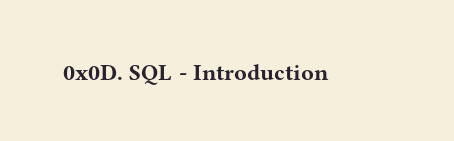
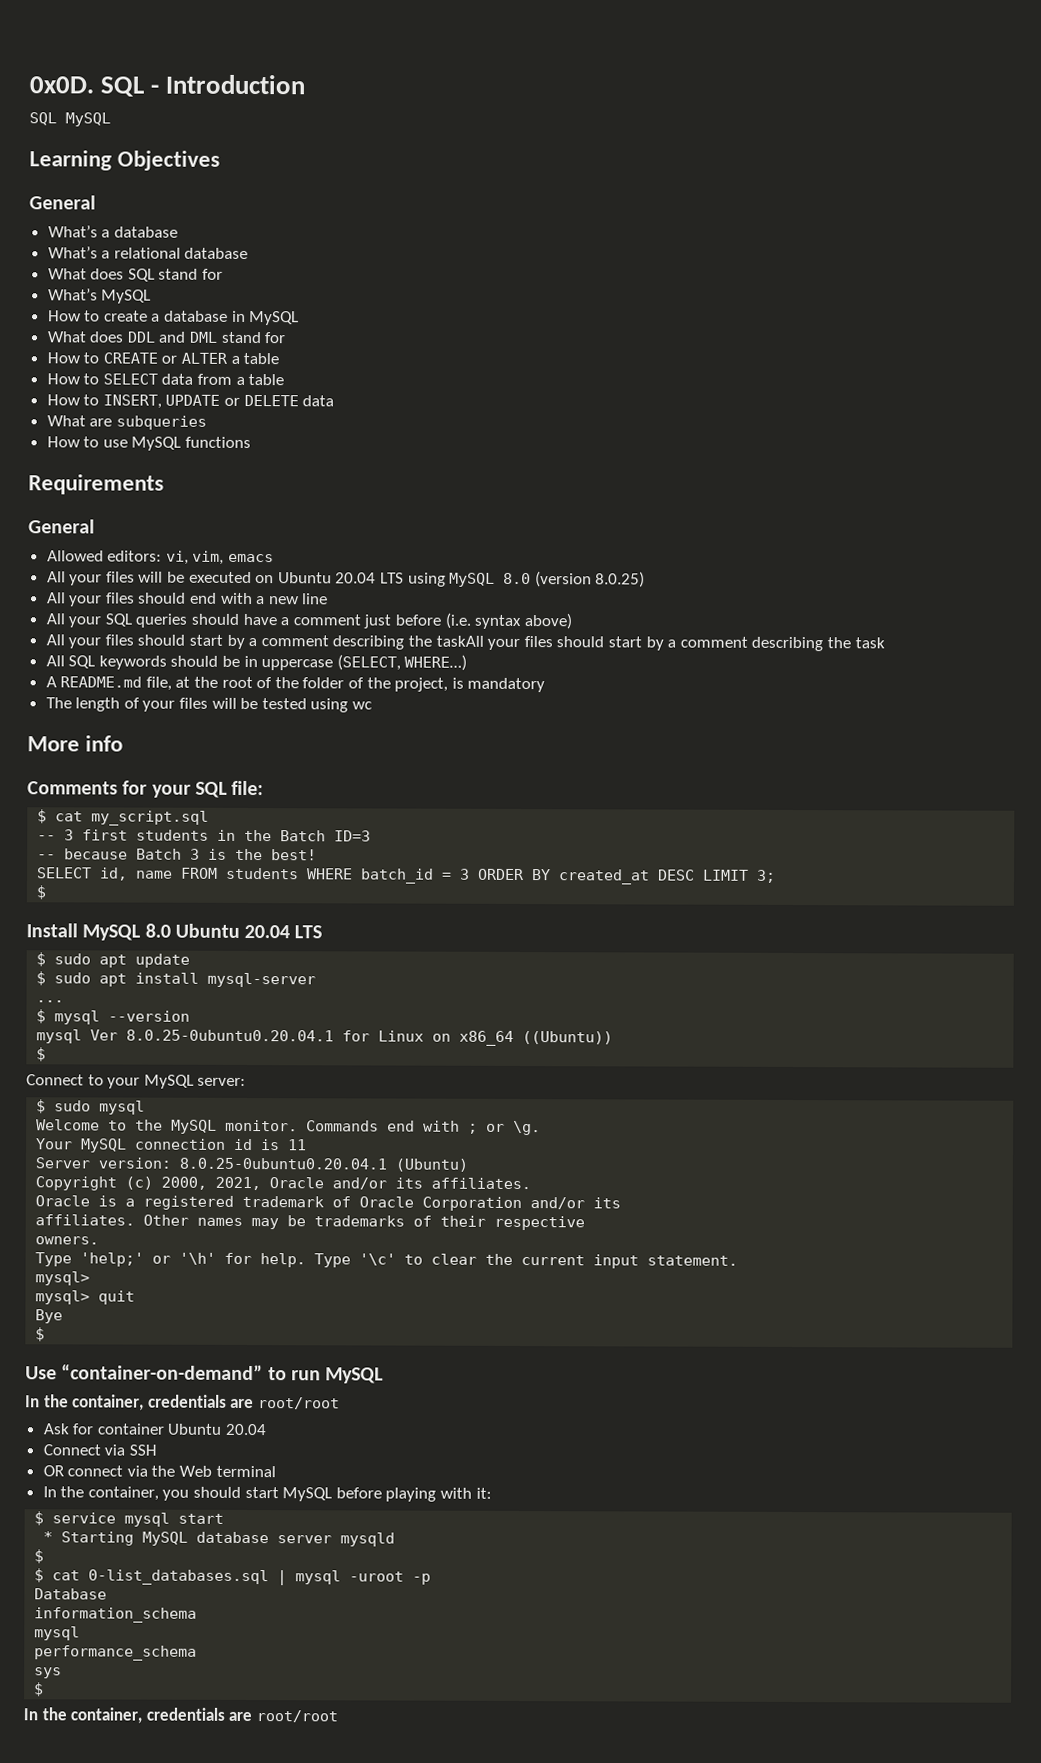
(330, 72) none -> [29,112,111,127] [29,150,221,171] [29,195,96,210] [47,225,178,238] [47,246,249,259] [47,268,224,282] [47,288,152,304] [47,310,300,326] [46,331,287,344] [46,352,280,365] [46,373,285,386] [46,394,335,409] [46,415,207,430] [46,436,252,451] [28,474,164,495] [28,519,95,534] [46,550,275,565] [46,571,646,588] [46,592,329,607] [45,612,572,630] [45,634,885,652] [45,654,468,671] [45,676,546,693] [45,697,373,713] [27,735,124,752] [27,780,265,798] [37,809,210,826] [37,829,372,842] [37,848,318,861] [37,867,777,885] [36,885,47,900] [26,923,323,941] [36,952,191,968] [36,971,317,988] [36,1000,65,1003] [36,1009,191,1025] [36,1029,614,1046] [36,1047,47,1062] [26,1074,247,1089] [36,1099,146,1115] [36,1119,542,1136] [36,1138,308,1153] [35,1157,469,1172] [35,1176,532,1191] [35,1195,622,1212] [35,1214,586,1231] [35,1236,100,1245] [35,1252,739,1269] [35,1271,91,1286] [35,1290,136,1305] [35,1309,64,1324] [35,1327,46,1342] [25,1364,385,1384] [25,1394,340,1411] [42,1423,268,1436] [42,1444,157,1456] [42,1465,276,1478] [42,1486,492,1502] [34,1511,225,1527] [43,1531,396,1547] [34,1549,45,1564] [34,1568,432,1586] [34,1588,108,1600] [34,1607,198,1623] [34,1626,81,1641] [34,1645,198,1661] [34,1667,63,1679] [34,1682,45,1697] [23,1707,338,1724] // SQL MySQL // Learning Objectives // General // What’s a database // What’s a relational database // What does SQL stand for // What’s MySQL // How to create a database in MySQL // What does DDL and DML stand for // How to CREATE or ALTER a table // How to SELECT data from a table // How to INSERT, UPDATE or DELETE data // What are subqueries // How to use MySQL functions // Requirements // General // Allowed editors: vi, vim, emacs // All your files will be executed on Ubuntu 20.04 LTS using MySQL 8.0 (version 8.0.25) // All your files should end with a new line // All your SQL queries should have a comment just before (i.e. syntax above) // All your files should start by a comment describing the taskAll your files should start by a comment describing the task // All SQL keywords should be in uppercase (SELECT, WHERE…) // A README.md file, at the root of the folder of the project, is mandatory // The length of your files will be tested using wc // More info // Comments for your SQL file: // $ cat my_script.sql // -- 3 first students in the Batch ID=3 // -- because Batch 3 is the best! // SELECT id, name FROM students WHERE batch_id = 3 ORDER BY created_at DESC LIMIT 3; // $ // Install MySQL 8.0 Ubuntu 20.04 LTS // $ sudo apt update // $ sudo apt install mysql-server // ... // $ mysql --version // mysql Ver 8.0.25-0ubuntu0.20.04.1 for Linux on x86_64 ((Ubuntu)) // $ // Connect to your MySQL server: // $ sudo mysql // Welcome to the MySQL monitor. Commands end with ; or \g. // Your MySQL connection id is 11 // Server version: 8.0.25-0ubuntu0.20.04.1 (Ubuntu) // Copyright (c) 2000, 2021, Oracle and/or its affiliates. // Oracle is a registered trademark of Oracle Corporation and/or its // affiliates. Other names may be trademarks of their respective // owners. // Type 'help;' or '\h' for help. Type '\c' to clear the current input statement. // mysql> // mysql> quit // Bye // $ // Use “container-on-demand” to run MySQL // In the container, credentials are root/root // Ask for container Ubuntu 20.04 // Connect via SSH // OR connect via the Web terminal // In the container, you should start MySQL before playing with it: // $ service mysql start // * Starting MySQL database server mysqld // $ // $ cat 0-list_databases.sql | mysql -uroot -p // Database // information_schema // mysql // performance_schema // sys // $ // In the container, credentials are root/root

